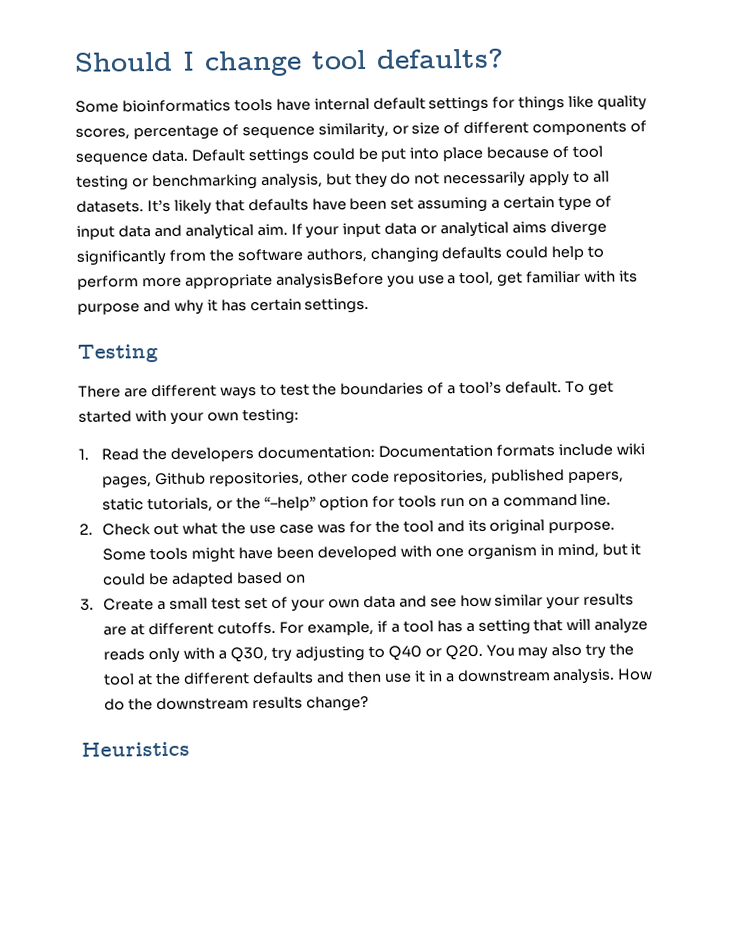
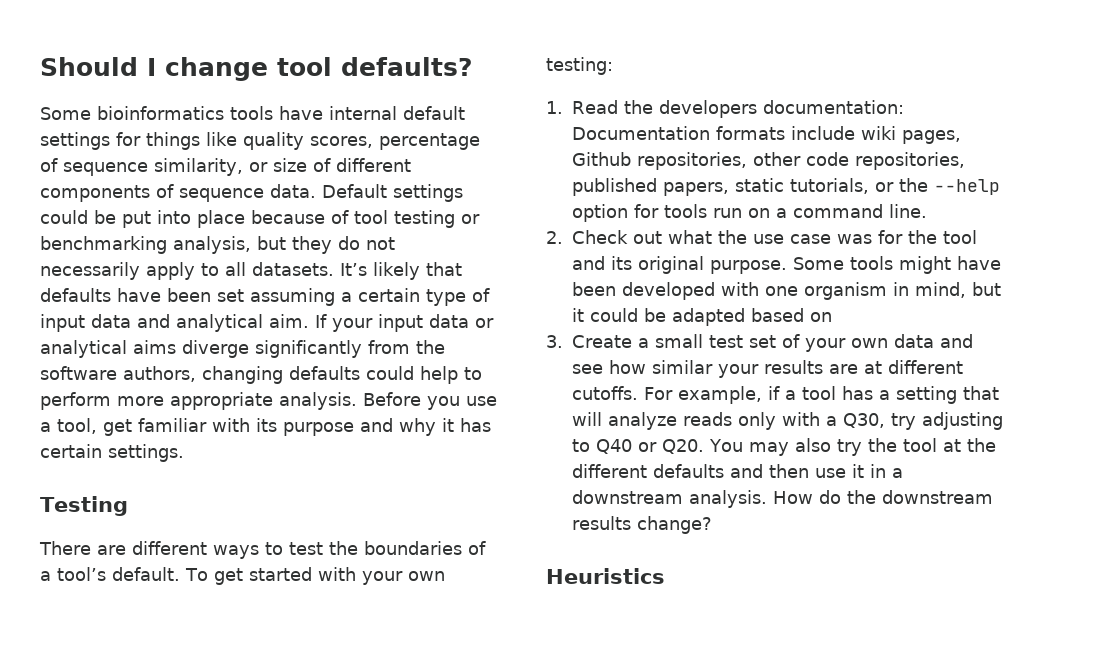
[275,272,384,289] analysisBefore -> [279,392,421,410] analysis. Before
[264,496,317,511] “–help” -> [934,179,1000,195] --help

